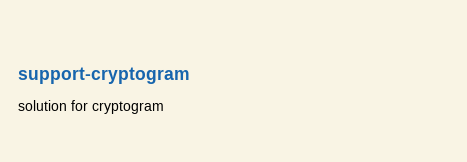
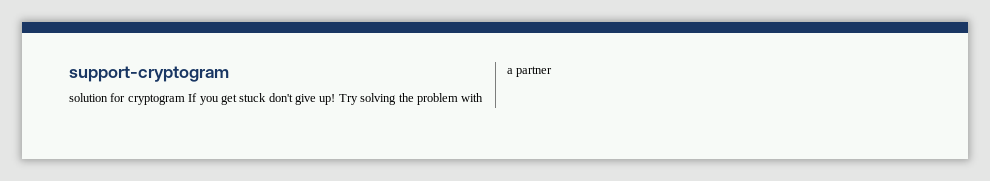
(164, 107) none -> [188,93,484,105] [507,66,553,77] If you get stuck don't give up! Try solving the problem with a partner

